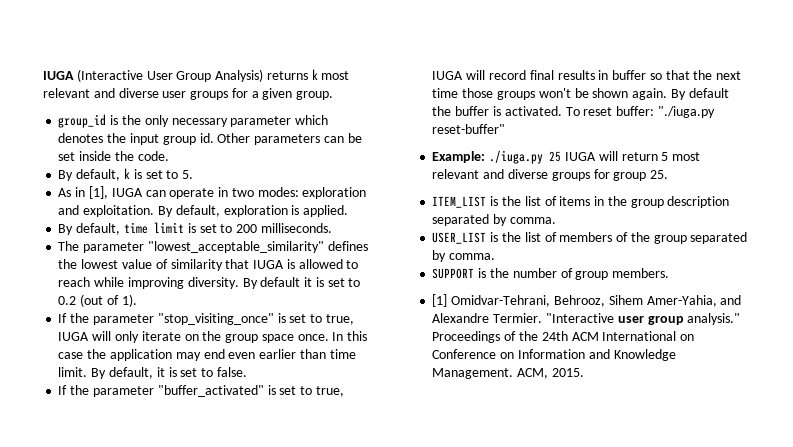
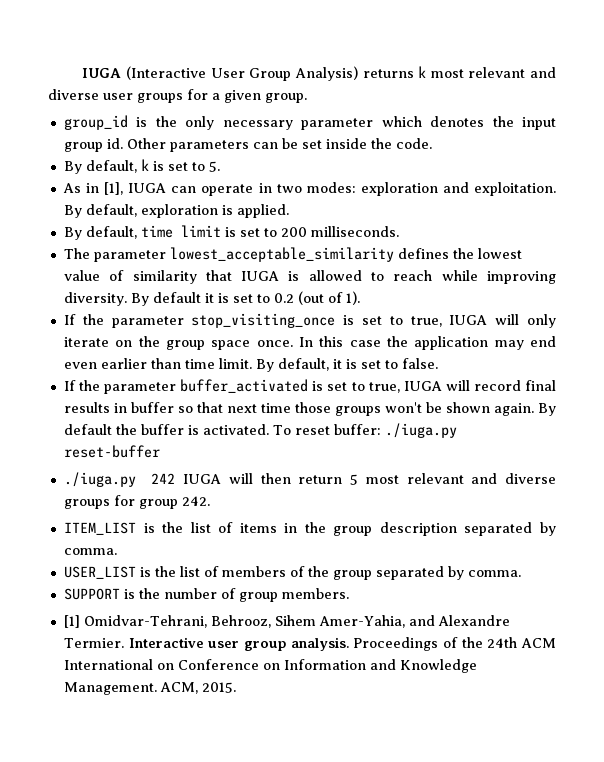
[147,241,324,253] "lowest_acceptable_similarity" -> [169,247,394,262] lowest_acceptable_similarity
[157,313,274,325] "stop_visiting_once" -> [191,313,336,328] stop_visiting_once
[157,385,264,397] "buffer_activated" -> [180,379,309,393] buffer_activated
[693,70,713,80] the -> (223, 407) none
[657,106,715,118] [432,124,506,134] [432,150,618,164] "./iuga.py reset-buffer" // Example: ./iuga.py 25 IUGA will -> [384,423,457,438] [63,445,160,458] [63,472,291,487] ./iuga.py reset-buffer // ./iuga.py 242 IUGA will then
[650,170,669,179] 25. -> [181,496,210,506] 242.
[545,313,614,323] "Interactive -> [128,637,204,648] Interactive
[687,313,741,325] analysis." -> [290,637,349,651] analysis.

